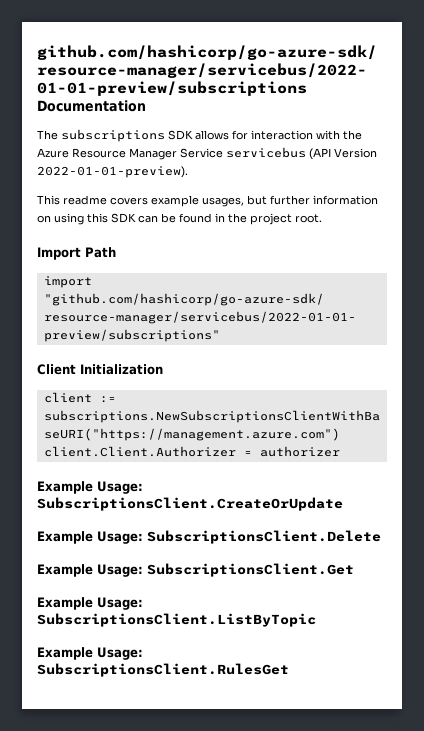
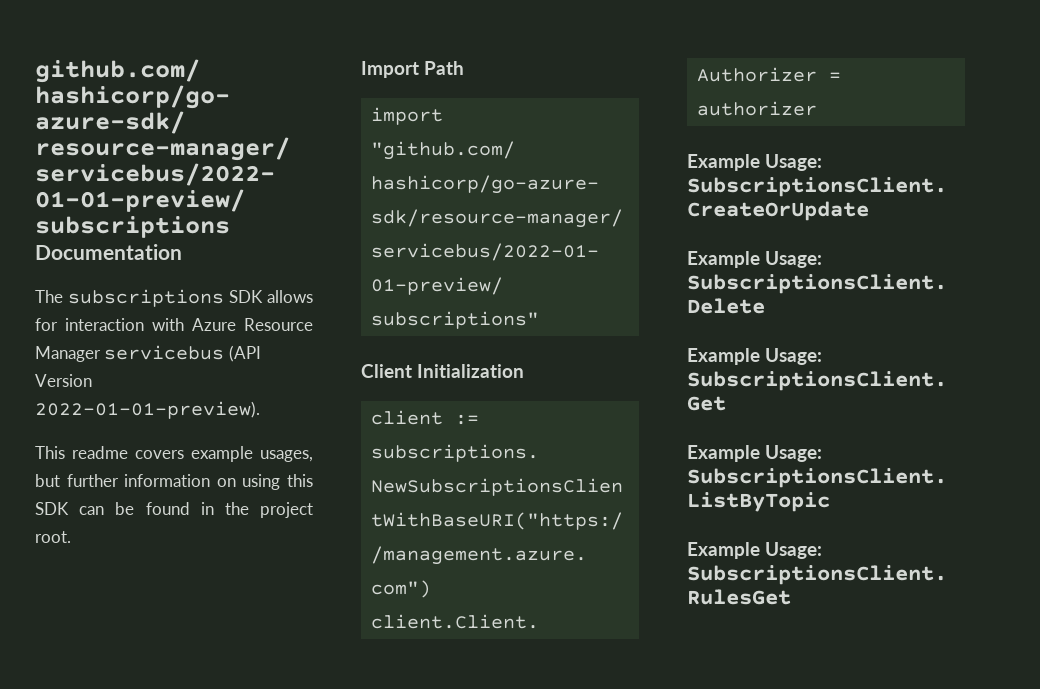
[343,130,362,140] the -> (184, 324) none
[180,148,223,158] Service -> (101, 354) none

